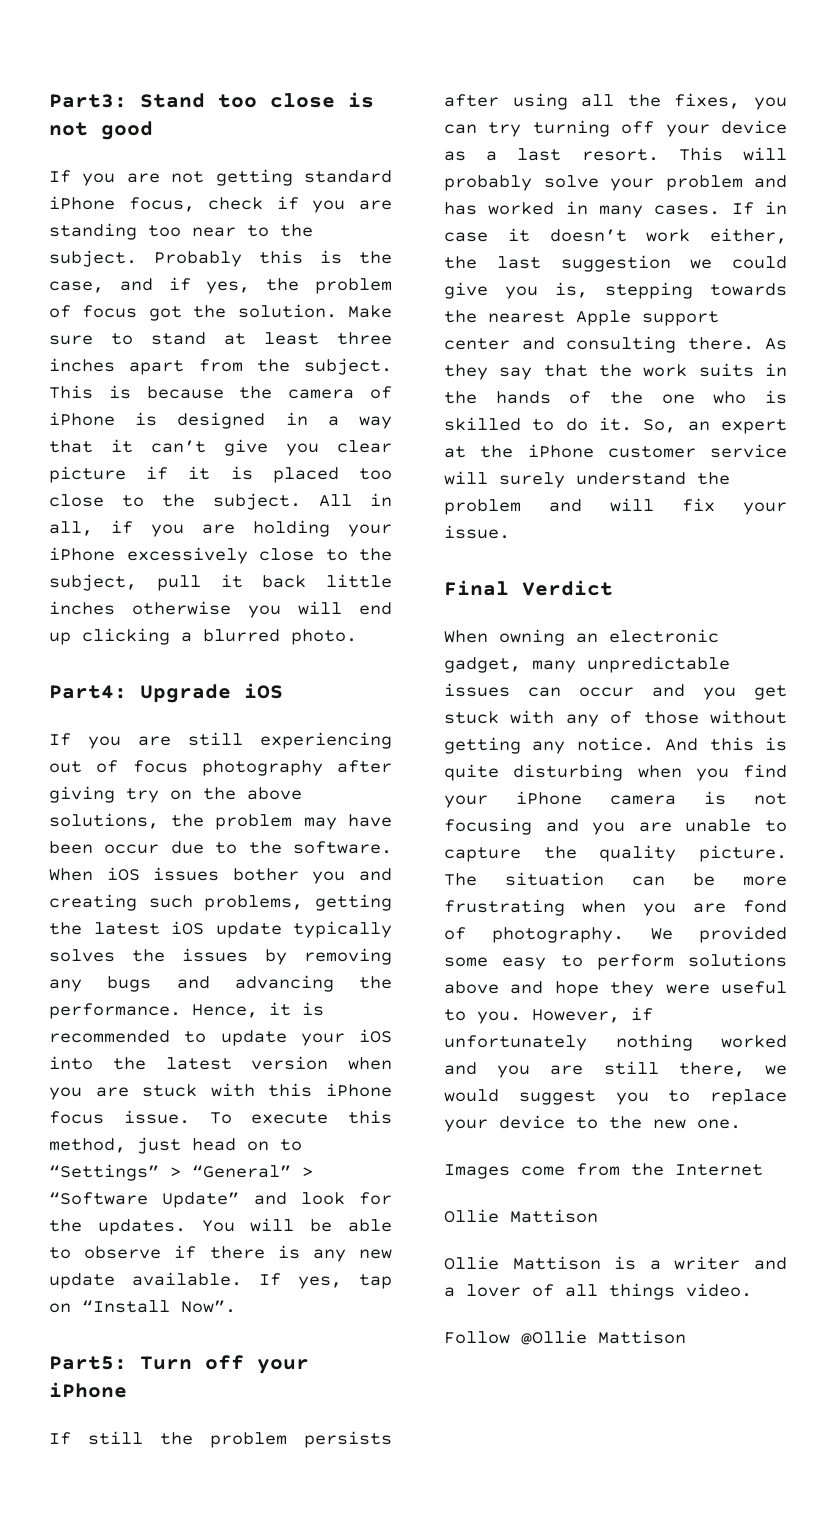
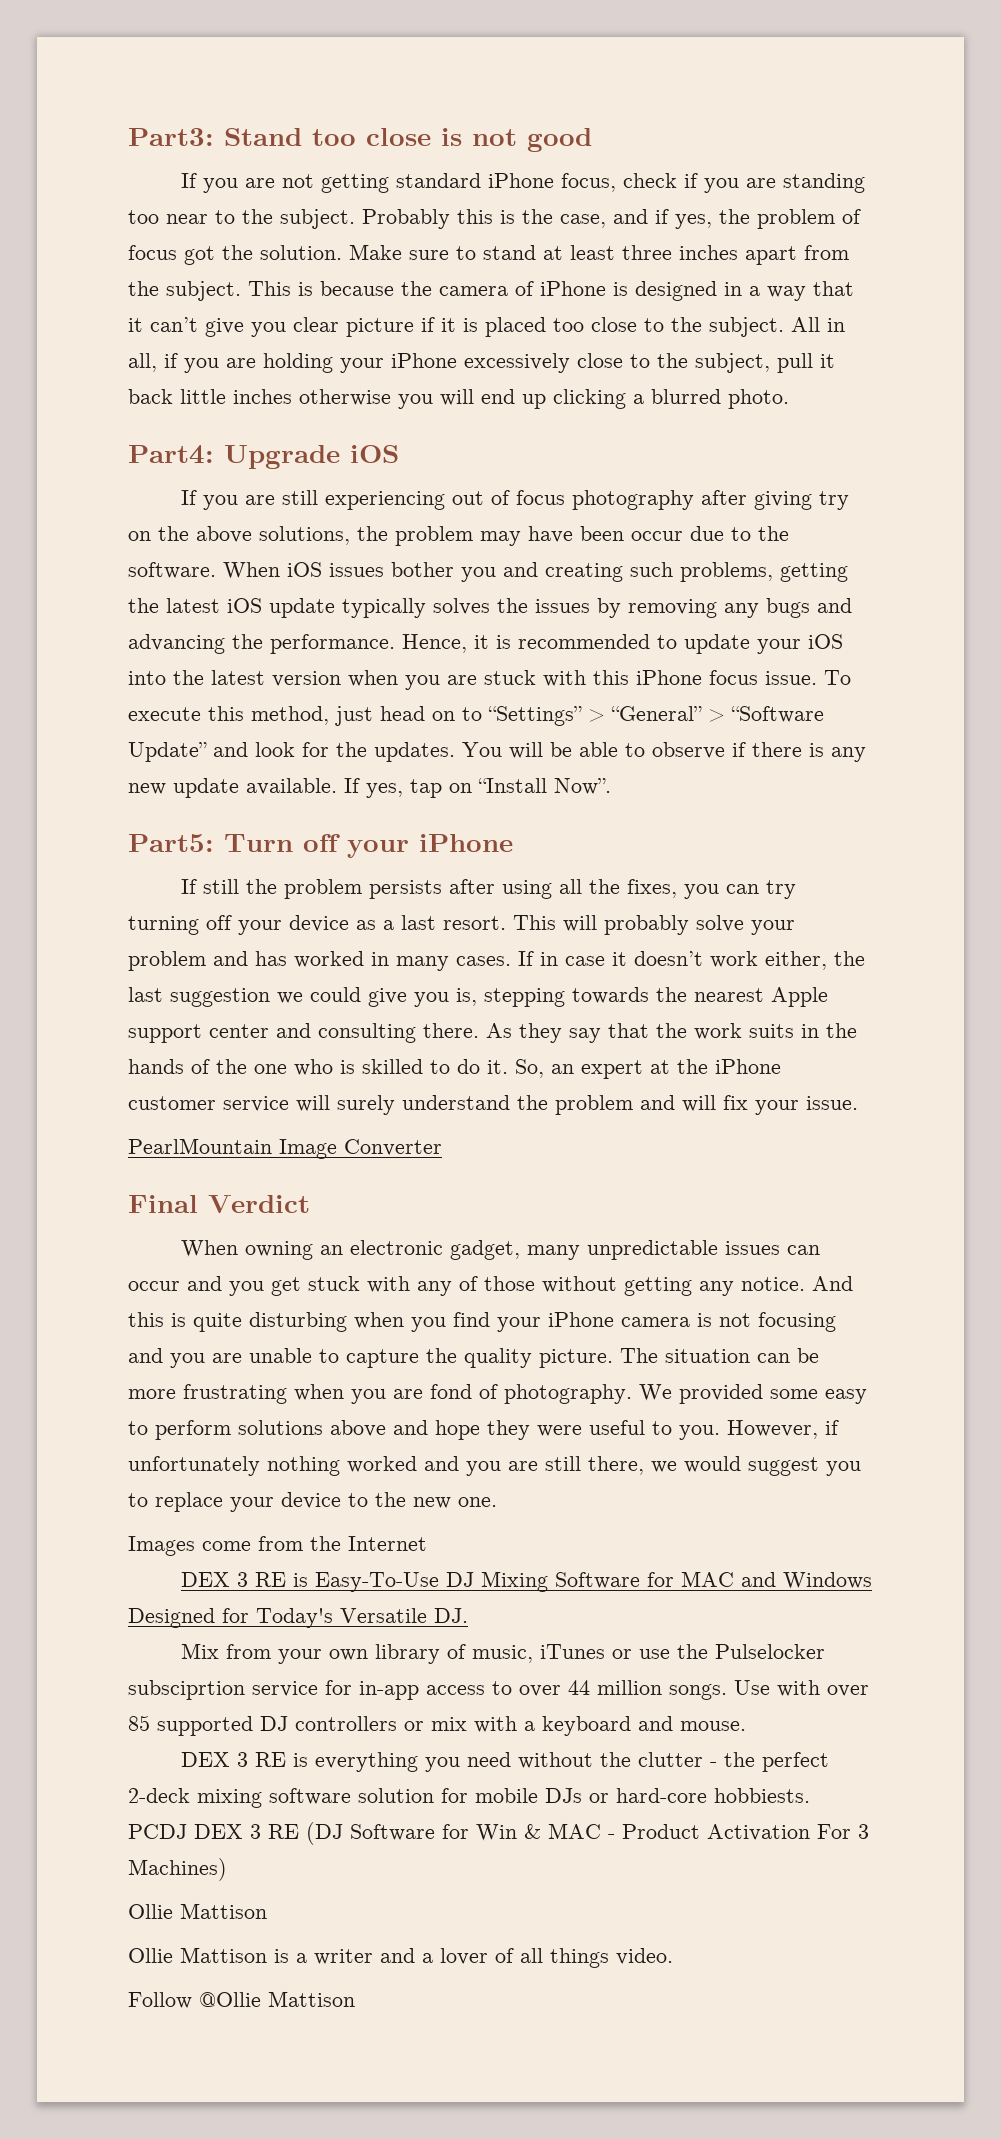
(510, 532) none -> [128,1138,442,1159] // PearlMountain Image Converter
(763, 1170) none -> [180,1571,872,1592] [128,1608,468,1628] [180,1643,825,1664] [128,1680,869,1700] [128,1715,746,1736] [180,1752,829,1772] [128,1788,810,1808] [128,1822,869,1845] [128,1858,227,1881] // DEX 3 RE is Easy-To-Use DJ Mixing Software for MAC and Windows Designed for Today's Versatile DJ. // Mix from your own library of music, iTunes or use the Pulselocker subsciprtion service for in-app access to over 44 million songs. Use with over 85 supported DJ controllers or mix with a keyboard and mouse. // DEX 3 RE is everything you need without the clutter - the perfect 2-deck mixing software solution for mobile DJs or hard-core hobbiests. PCDJ DEX 3 RE (DJ Software for Win & MAC - Product Activation For 3 Machines)

